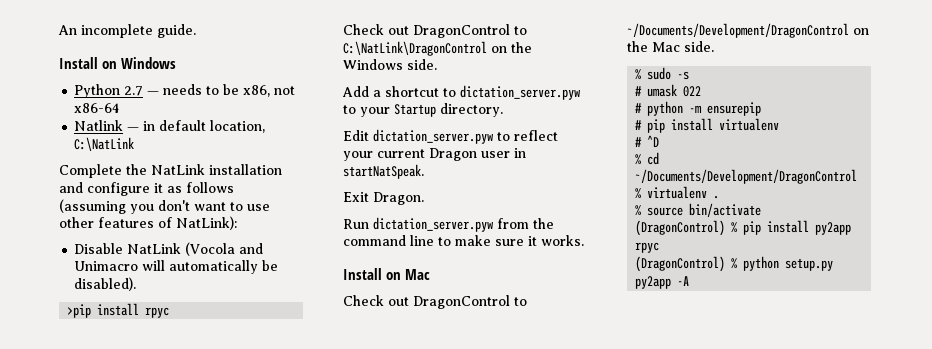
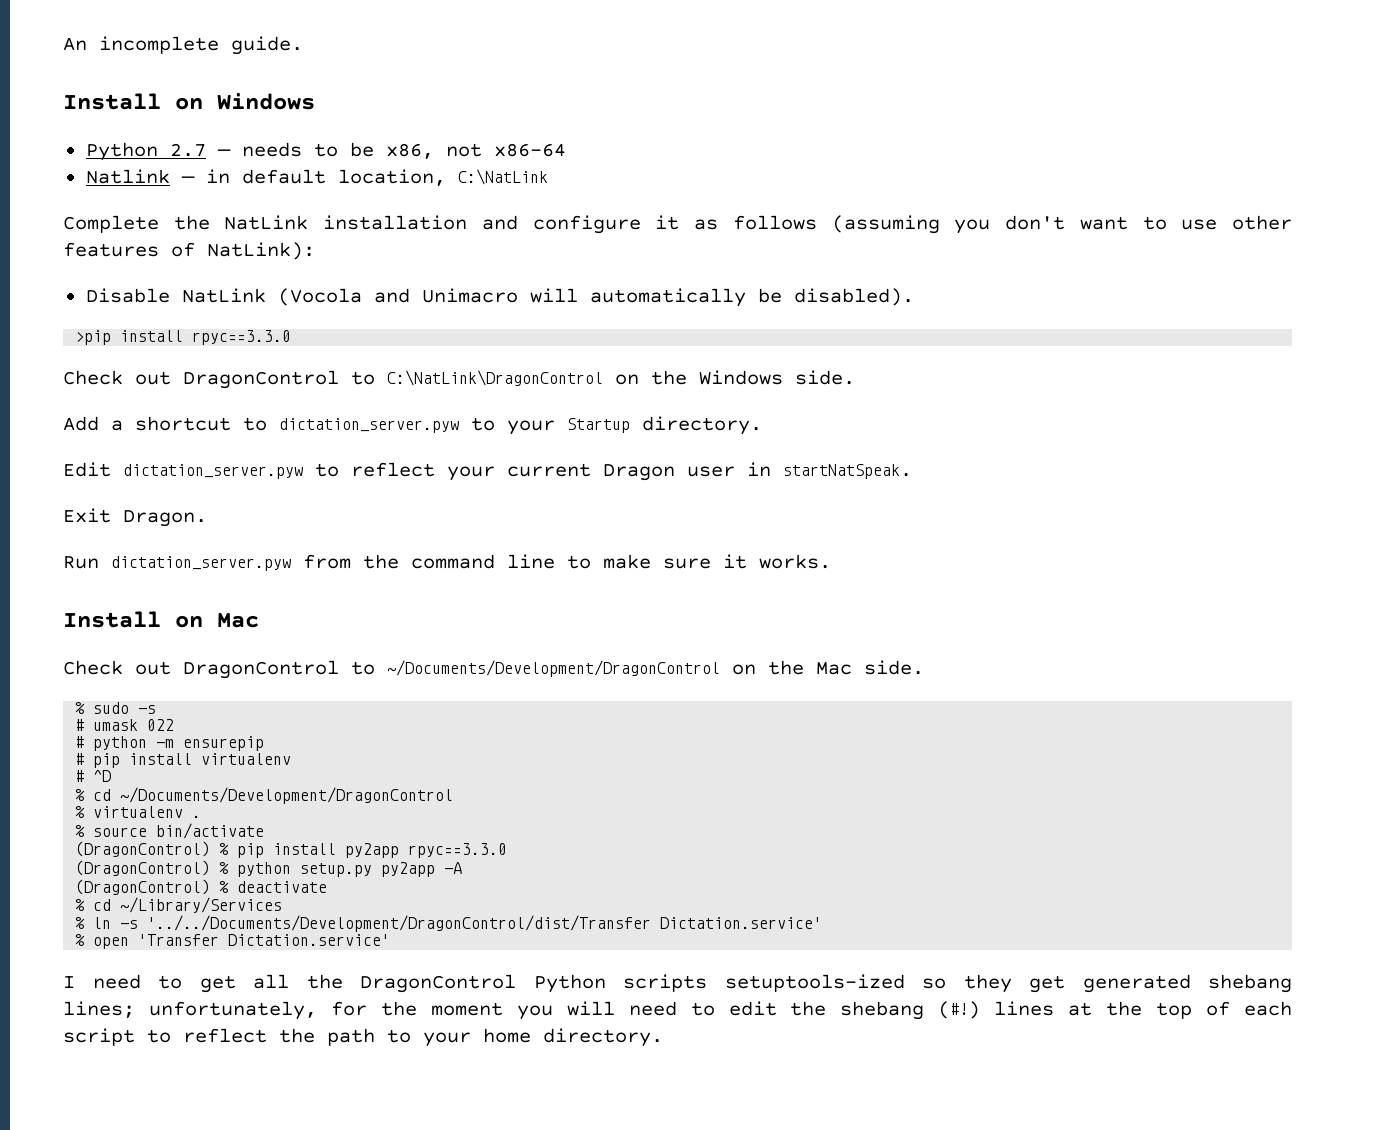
[145,307,170,318] rpyc -> [192,330,292,345] rpyc==3.3.0
[635,242,660,253] rpyc -> [408,843,508,858] rpyc==3.3.0
(690, 281) none -> [75,879,328,895] [75,897,283,913] [75,915,823,932] [75,934,391,949] [63,974,1292,993] [63,1001,1292,1020] [63,1028,663,1047] // (DragonControl) % deactivate // % cd ~/Library/Services // % ln -s '../../Documents/Development/DragonControl/dist/Transfer Dictation.service' // % open 'Transfer Dictation.service' // I need to get all the DragonControl Python scripts setuptools-ized so they get generated shebang lines; unfortunately, for the moment you will need to edit the shebang (#!) lines at the top of each script to reflect the path to your home directory.

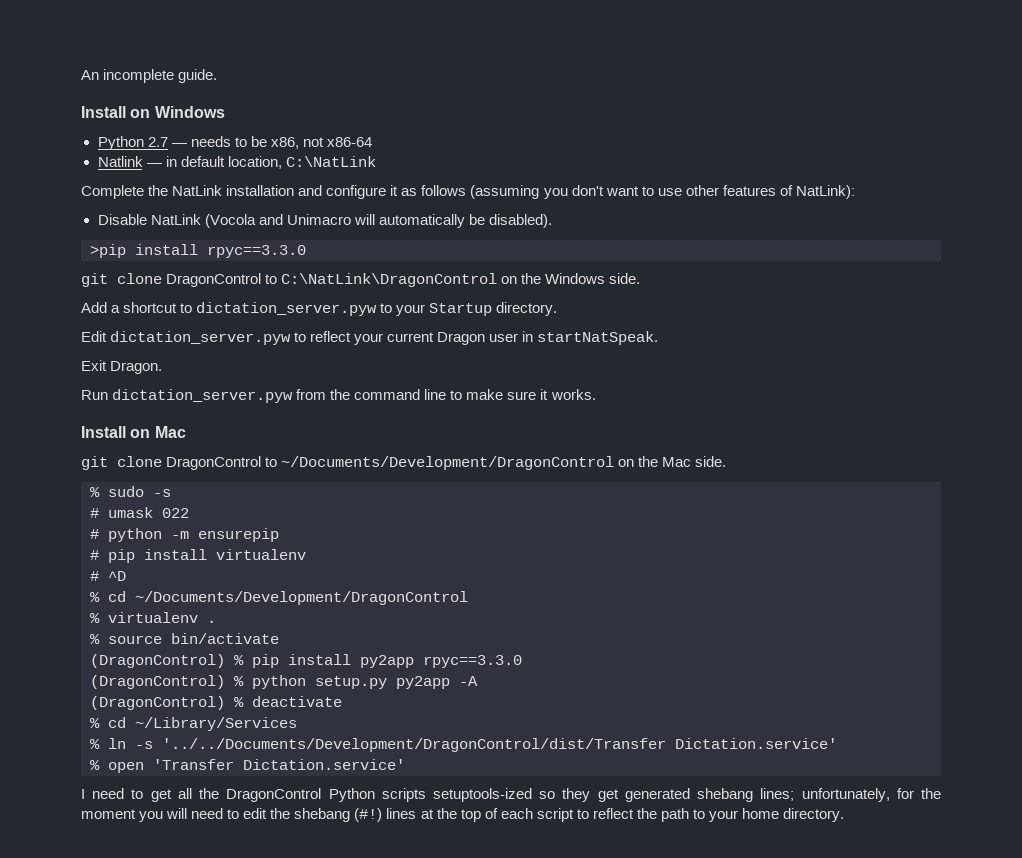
[63,370,171,385] Check out -> [81,273,162,287] git clone
[63,660,171,675] Check out -> [81,456,162,470] git clone

